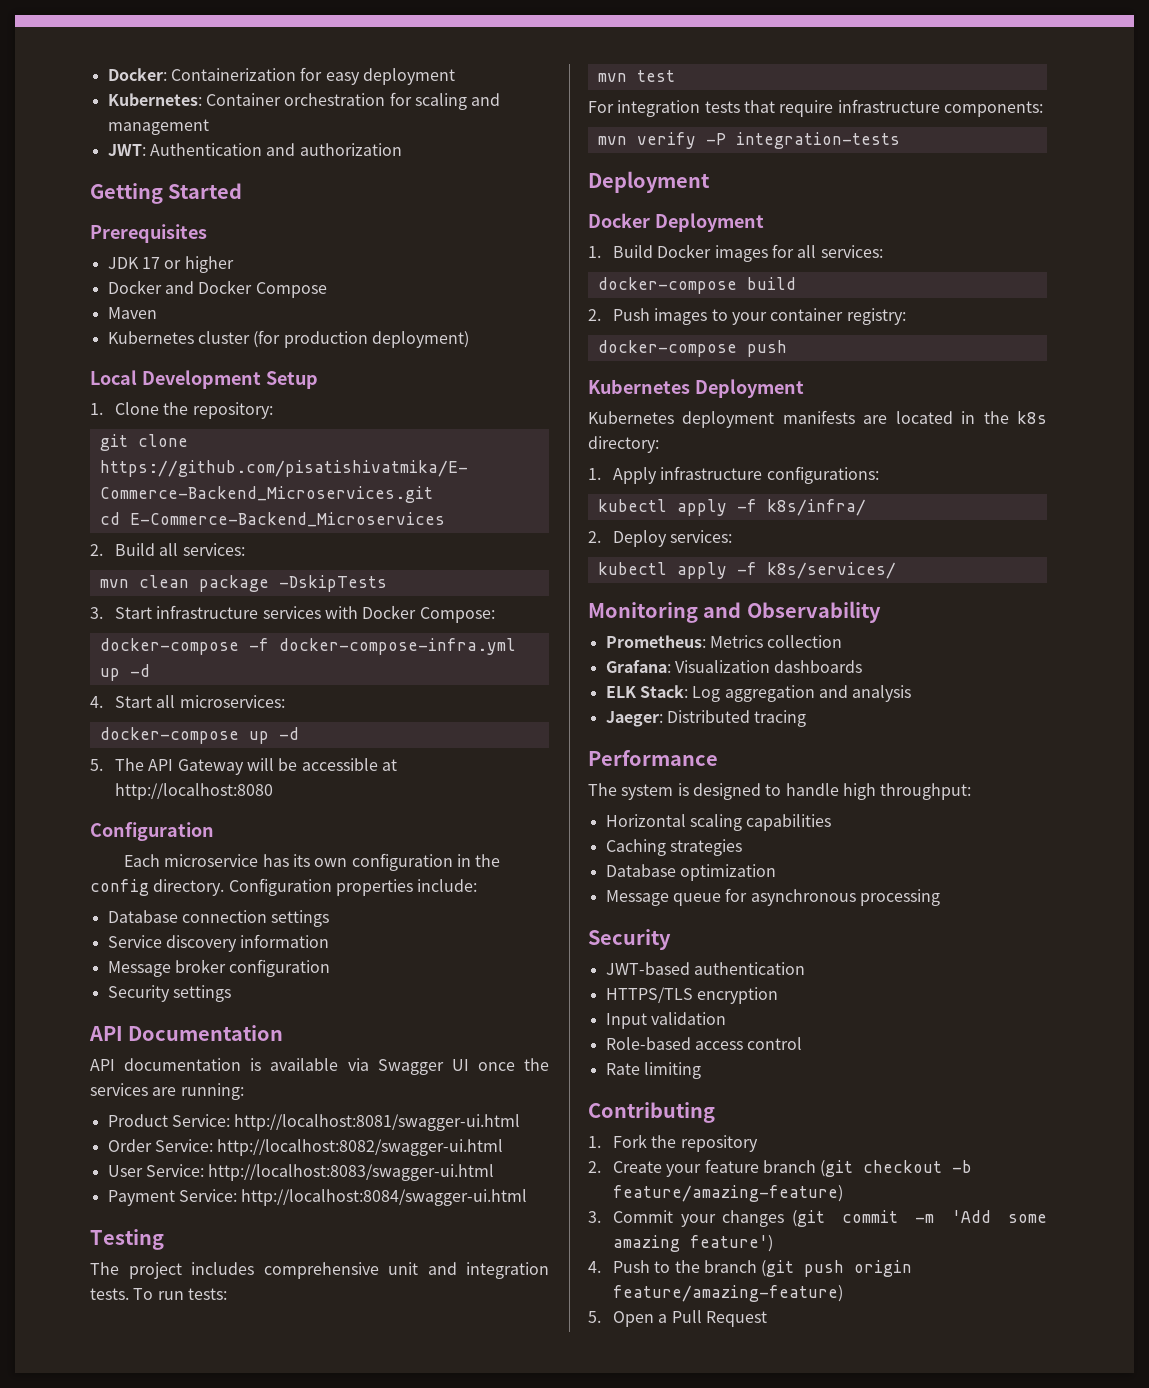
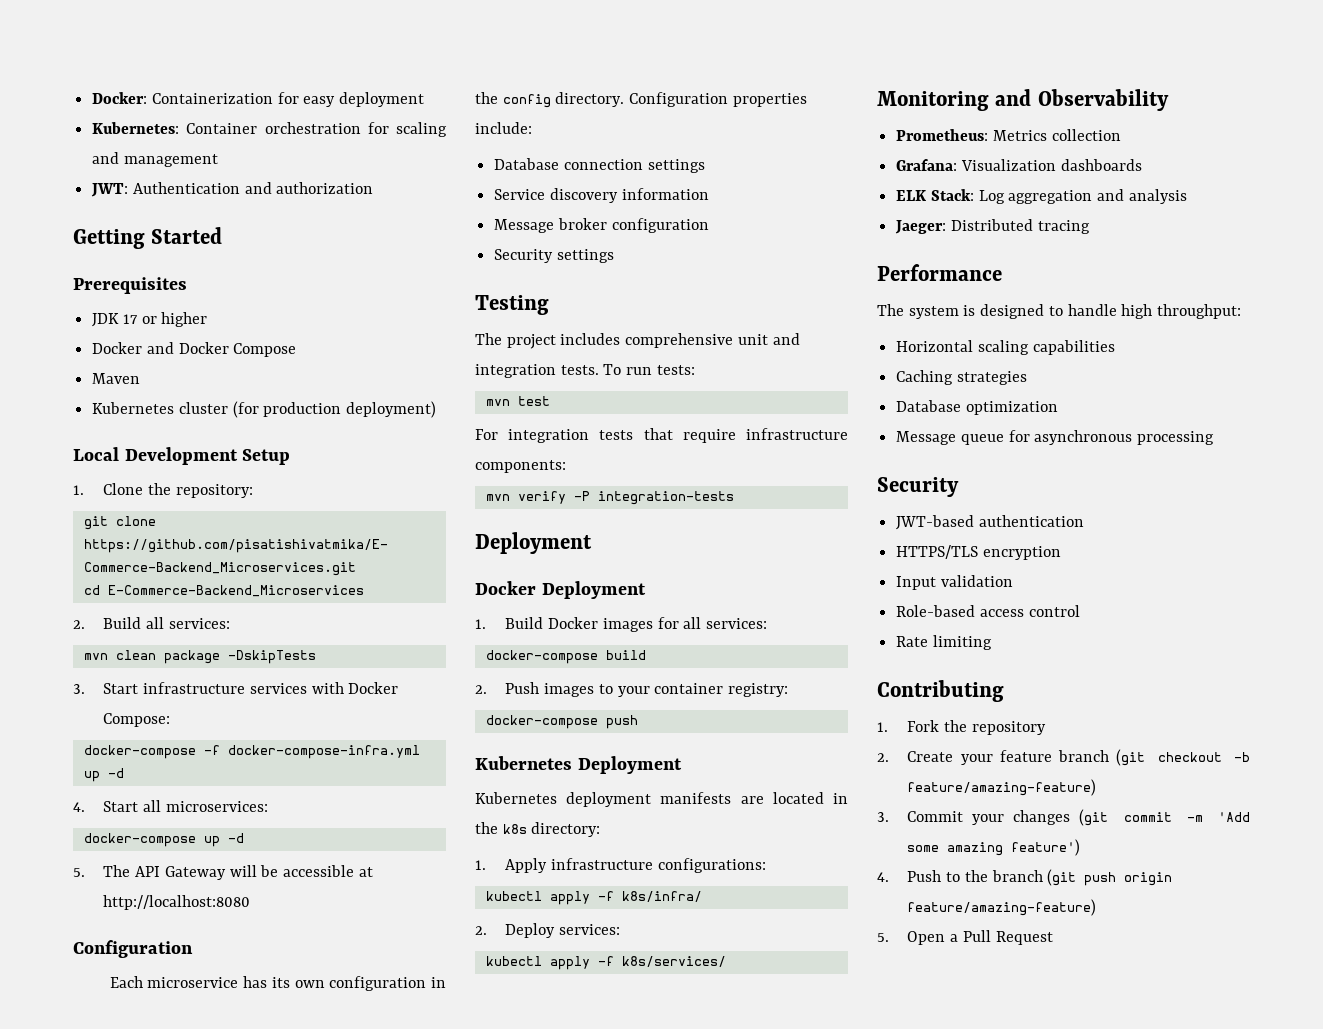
[89,1025,284,1041] [90,1058,549,1075] [90,1083,244,1100] [107,1114,521,1131] [107,1139,504,1156] [107,1164,495,1181] [107,1189,528,1206] // API Documentation // API documentation is available via Swagger UI once the services are running: // Product Service: http://localhost:8081/swagger-ui.html // Order Service: http://localhost:8082/swagger-ui.html // User Service: http://localhost:8083/swagger-ui.html // Payment Service: http://localhost:8084/swagger-ui.html -> (614, 256) none

